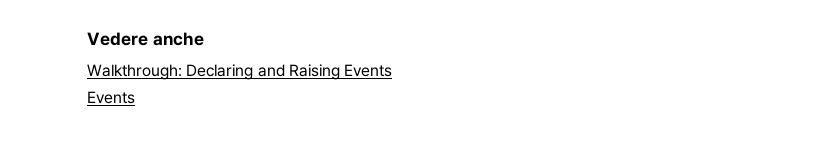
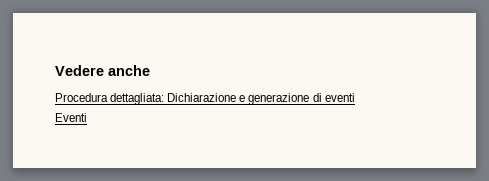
[87,64,393,80] [87,91,135,104] Walkthrough: Declaring and Raising Events // Events -> [55,93,355,105] [55,113,87,122] Procedura dettagliata: Dichiarazione e generazione di eventi // Eventi

